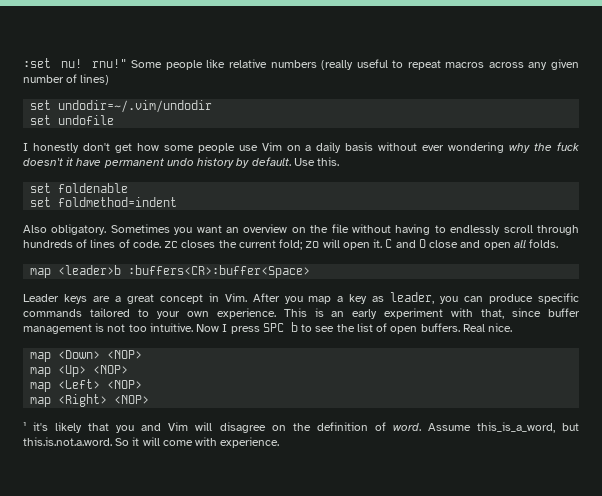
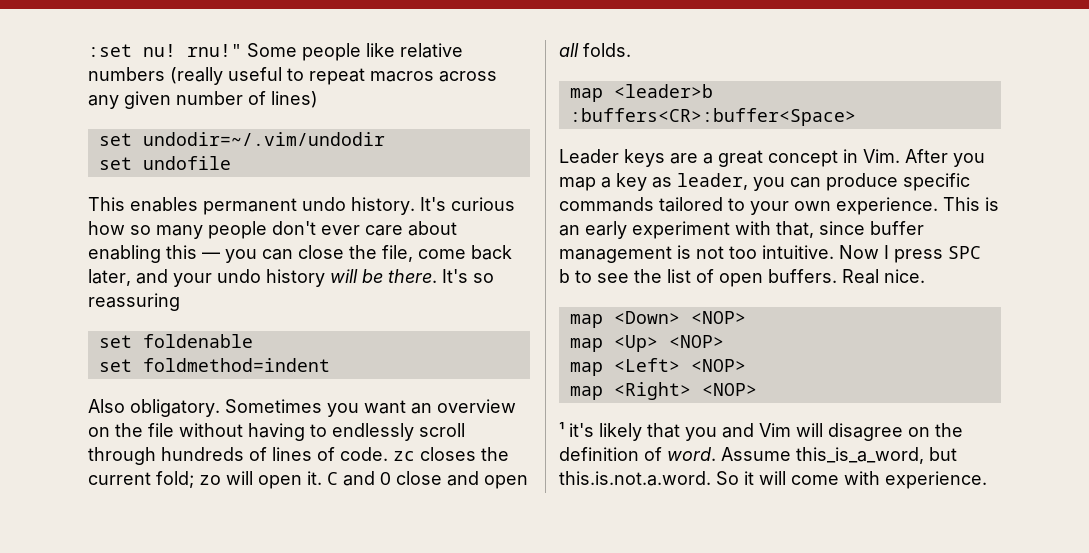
[23,142,580,153] [23,157,340,168] I honestly don't get how some people use Vim on a daily basis without ever wondering why the fuck doesn't it have permanent undo history by default. Use this. -> [88,197,515,215] [88,221,457,239] [88,245,512,263] [88,269,494,287] [88,293,180,311] This enables permanent undo history. It's curious how so many people don't ever care about enabling this — you can close the file, come back later, and your undo history will be there. It's so reassuring

